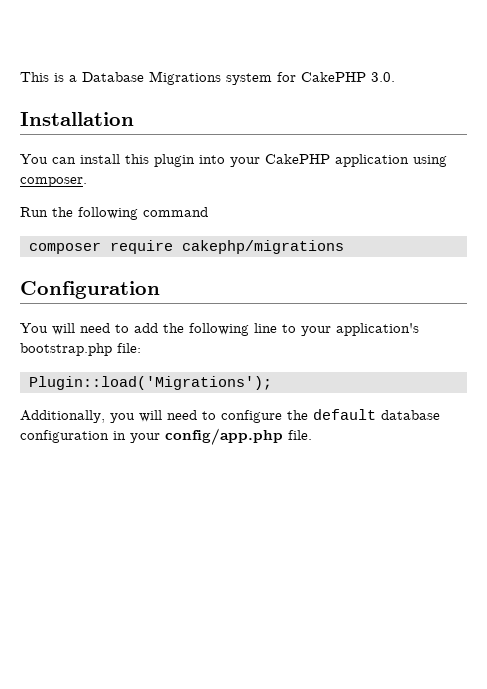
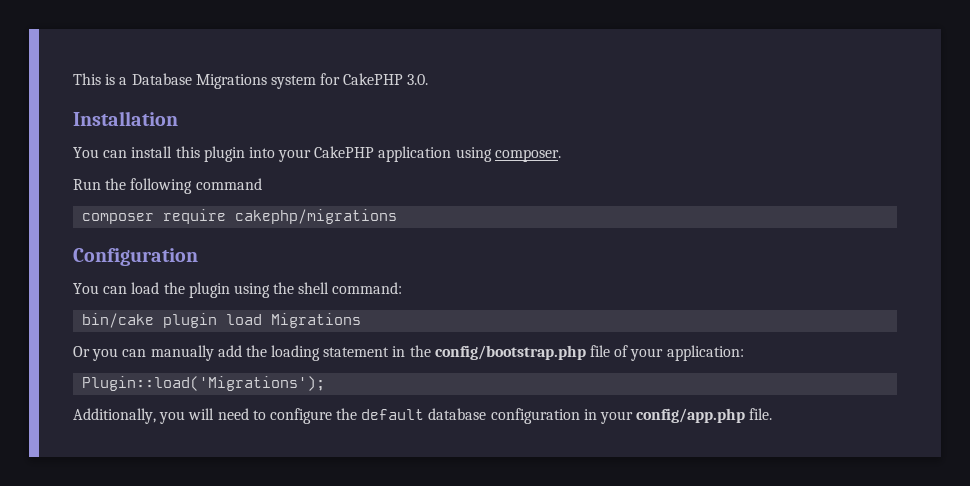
[52,323,419,336] [20,343,141,356] will need to add the following line to your application's bootstrap.php file: -> [103,282,403,298] [82,313,362,328] [73,345,744,361] can load the plugin using the shell command: // bin/cake plugin load Migrations // Or you can manually add the loading statement in the config/bootstrap.php file of your application:

